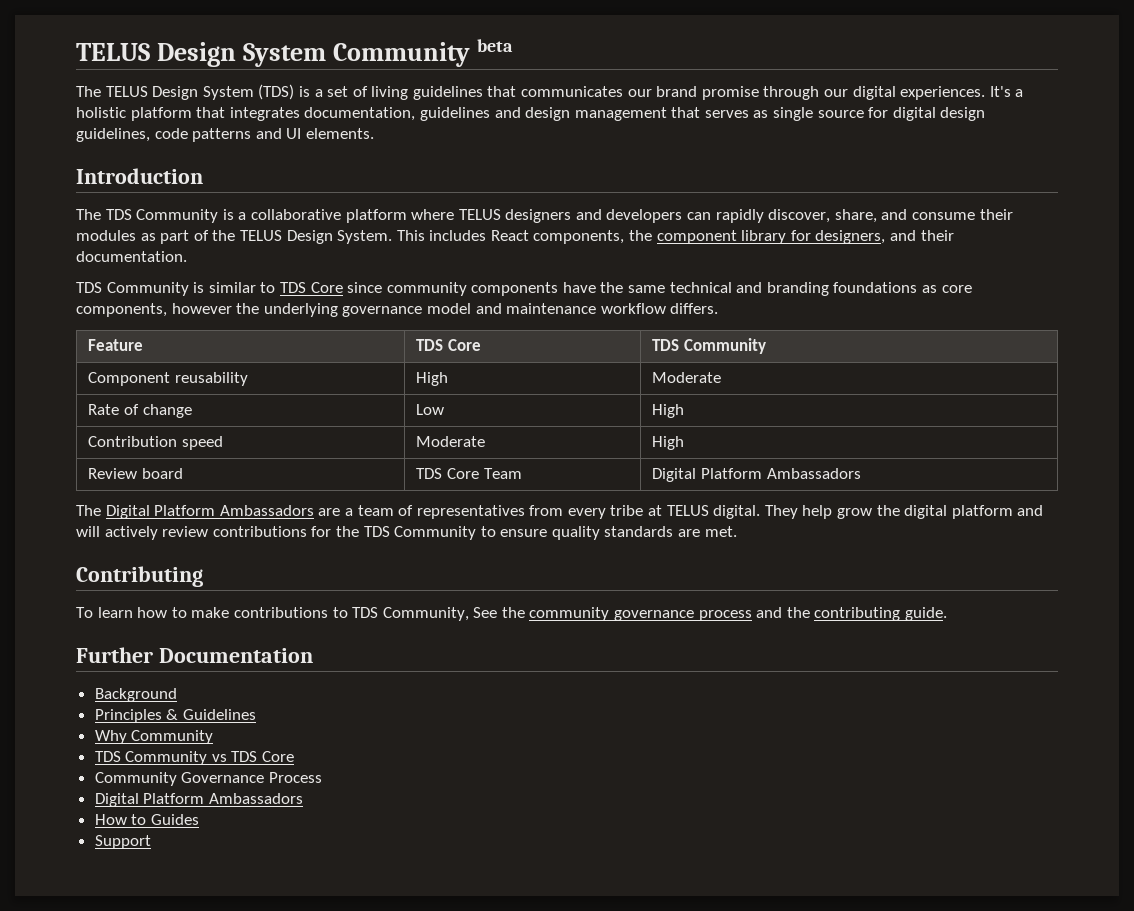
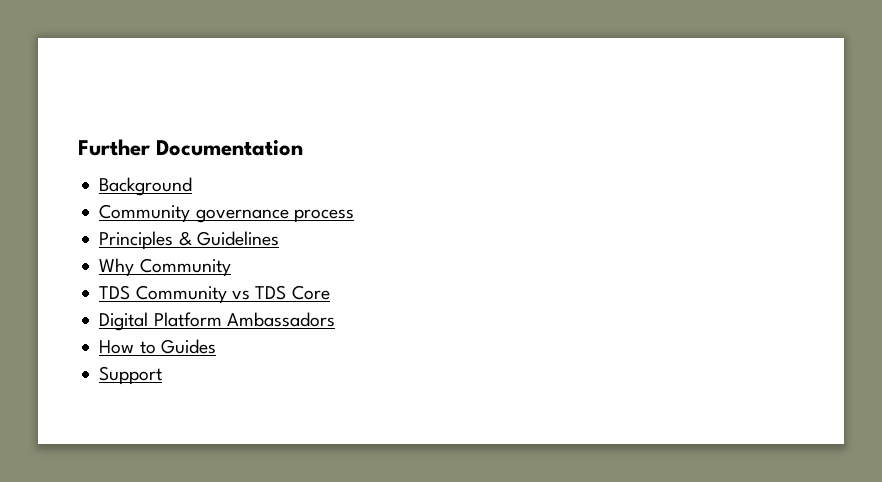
[76,39,513,67] [76,84,1024,100] [76,107,986,121] [76,128,374,142] [76,168,203,184] [76,209,1013,223] [76,230,954,244] [76,251,187,262] [76,282,972,296] [76,303,719,317] [88,339,144,351] [416,339,481,351] [652,338,766,354] [88,372,248,386] [416,372,449,386] [652,372,722,383] [88,404,192,418] [416,404,445,415] [652,404,685,418] [88,436,223,450] [416,436,486,447] [652,436,685,450] [88,468,183,479] [416,468,522,479] [652,468,861,482] [76,505,1044,519] [76,526,737,540] [76,566,203,587] [76,607,948,621] TELUS Design System Community beta // The TELUS Design System (TDS) is a set of living guidelines that communicates our brand promise through our digital experiences. It's a holistic platform that integrates documentation, guidelines and design management that serves as single source for digital design guidelines, code patterns and UI elements. // Introduction // The TDS Community is a collaborative platform where TELUS designers and developers can rapidly discover, share, and consume their modules as part of the TELUS Design System. This includes React components, the component library for designers, and their documentation. // TDS Community is similar to TDS Core since community components have the same technical and branding foundations as core components, however the underlying governance model and maintenance workflow differs. // Feature | TDS Core | TDS Community // Component reusability | High | Moderate // Rate of change | Low | High // Contribution speed | Moderate | High // Review board | TDS Core Team | Digital Platform Ambassadors // The Digital Platform Ambassadors are a team of representatives from every tribe at TELUS digital. They help grow the digital platform and will actively review contributions for the TDS Community to ensure quality standards are met. // Contributing // To learn how to make contributions to TDS Community, See the community governance process and the contributing guide. // -> (78, 147) none
(177, 695) none -> [99,204,354,223] // Community governance process
[94,772,322,786] // Community Governance Process -> (330, 292) none

